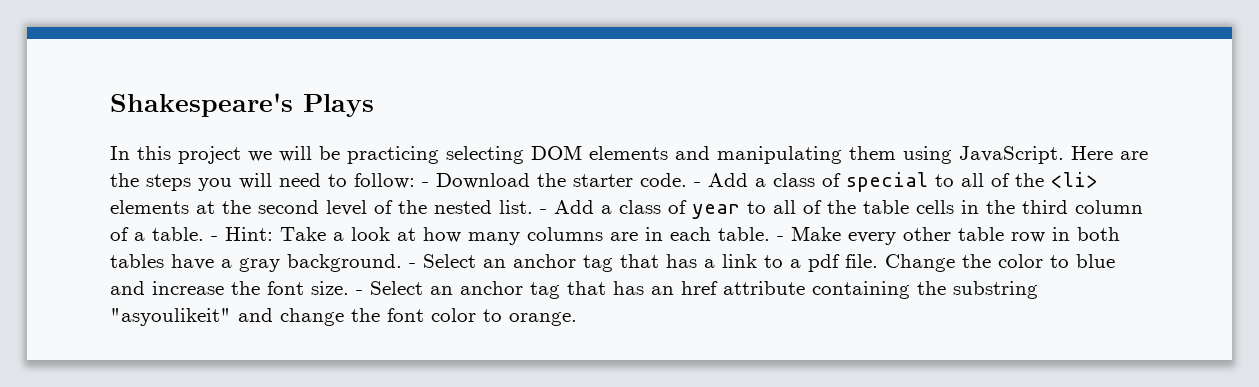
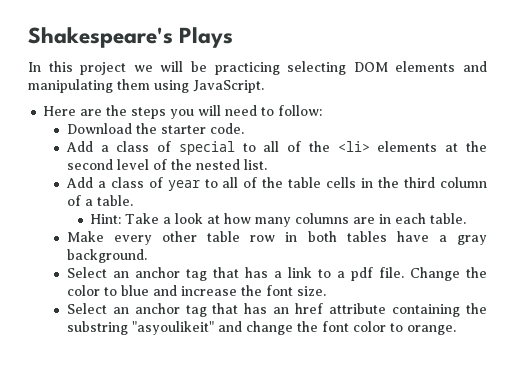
(1064, 155) none -> (264, 86) //
[422,182,429,187] - -> (323, 110) //
[694,182,701,187] - -> (244, 128) //
[540,209,547,214] - -> (267, 164) //
[211,236,218,241] - -> (133, 200) //
[777,236,784,241] - -> (467, 218) //
[409,263,416,268] - -> (147, 256) //
[356,290,363,295] - -> (326, 291) //

